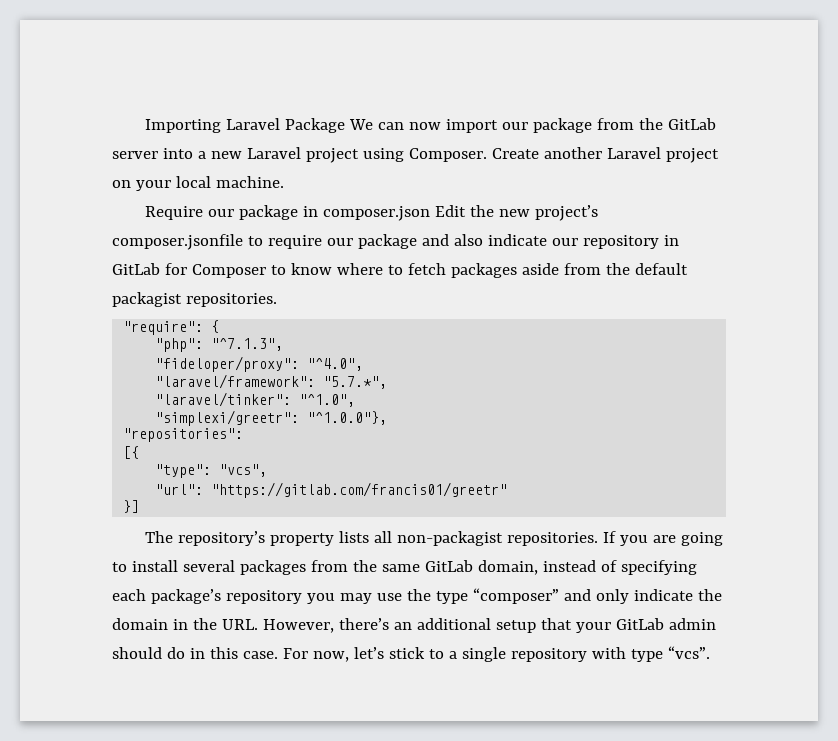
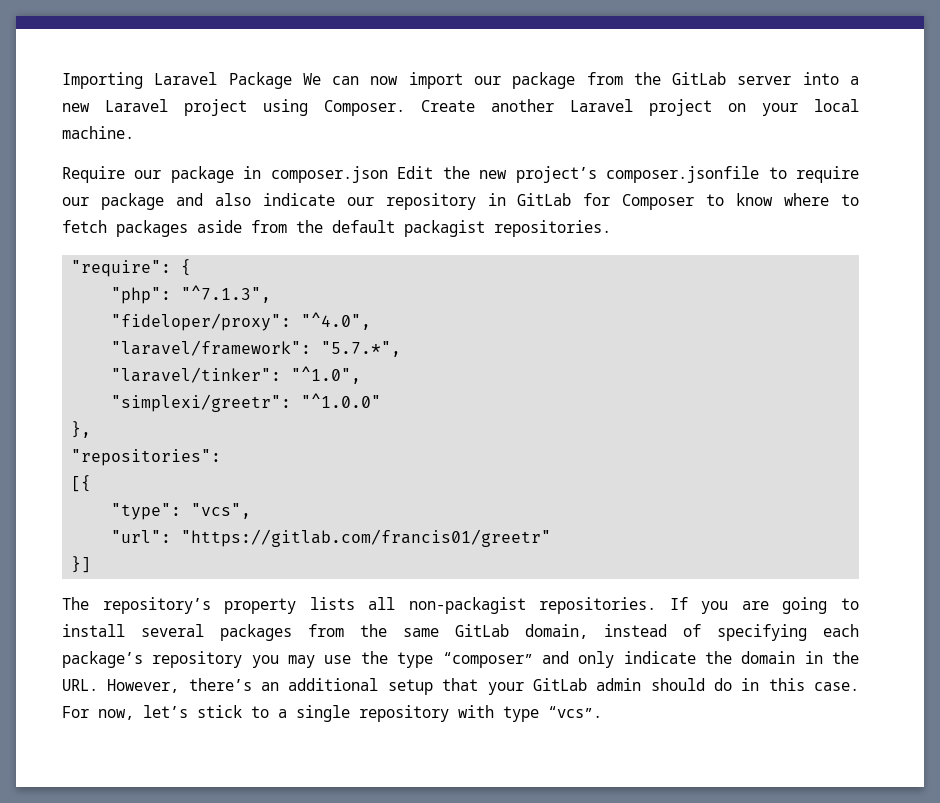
[307,411,388,425] "^1.0.0"}, -> [301,393,382,408] [71,421,92,438] "^1.0.0" // },

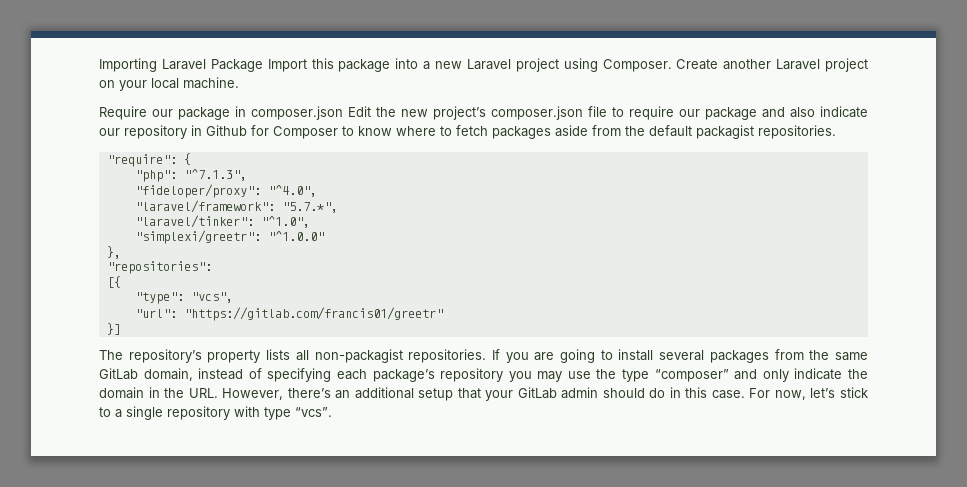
[302,72,792,89] We can now import our package from the GitLab server -> [267,58,391,72] Import this package
[606,166,760,183] composer.jsonfile -> [491,106,607,120] composer.json file
[517,193,572,206] GitLab -> [206,125,247,136] Github

